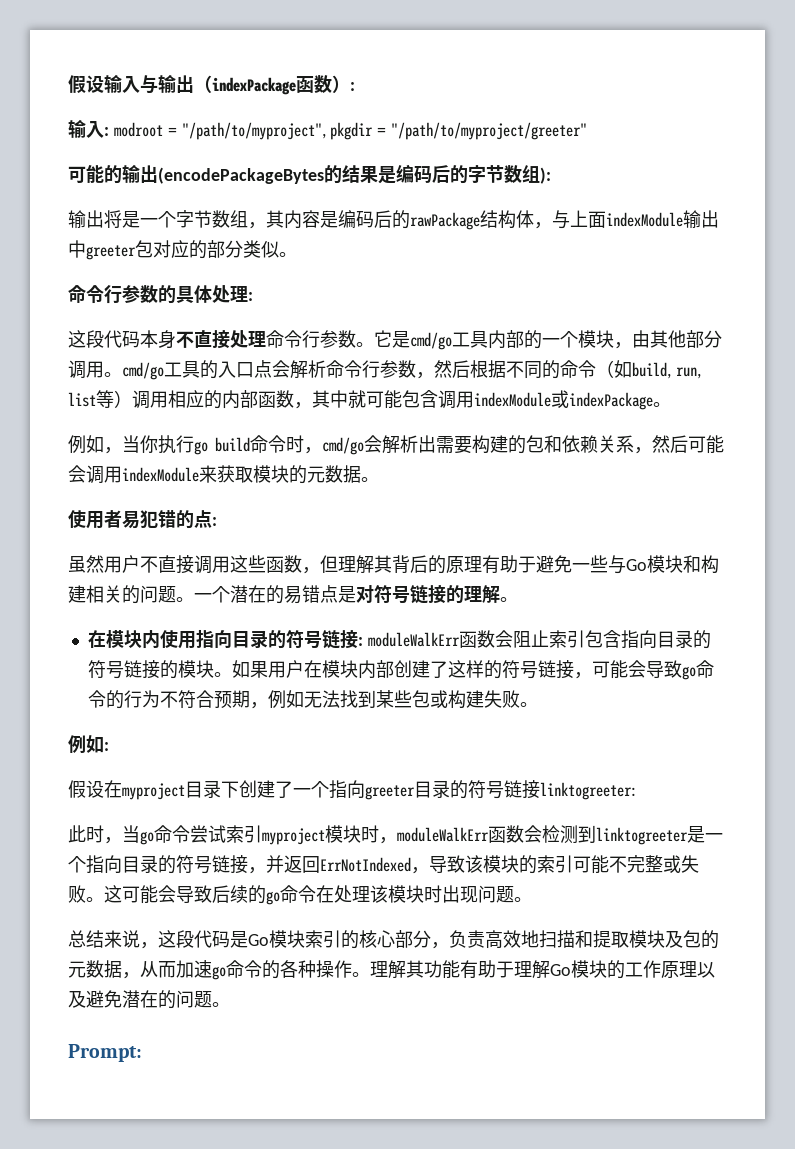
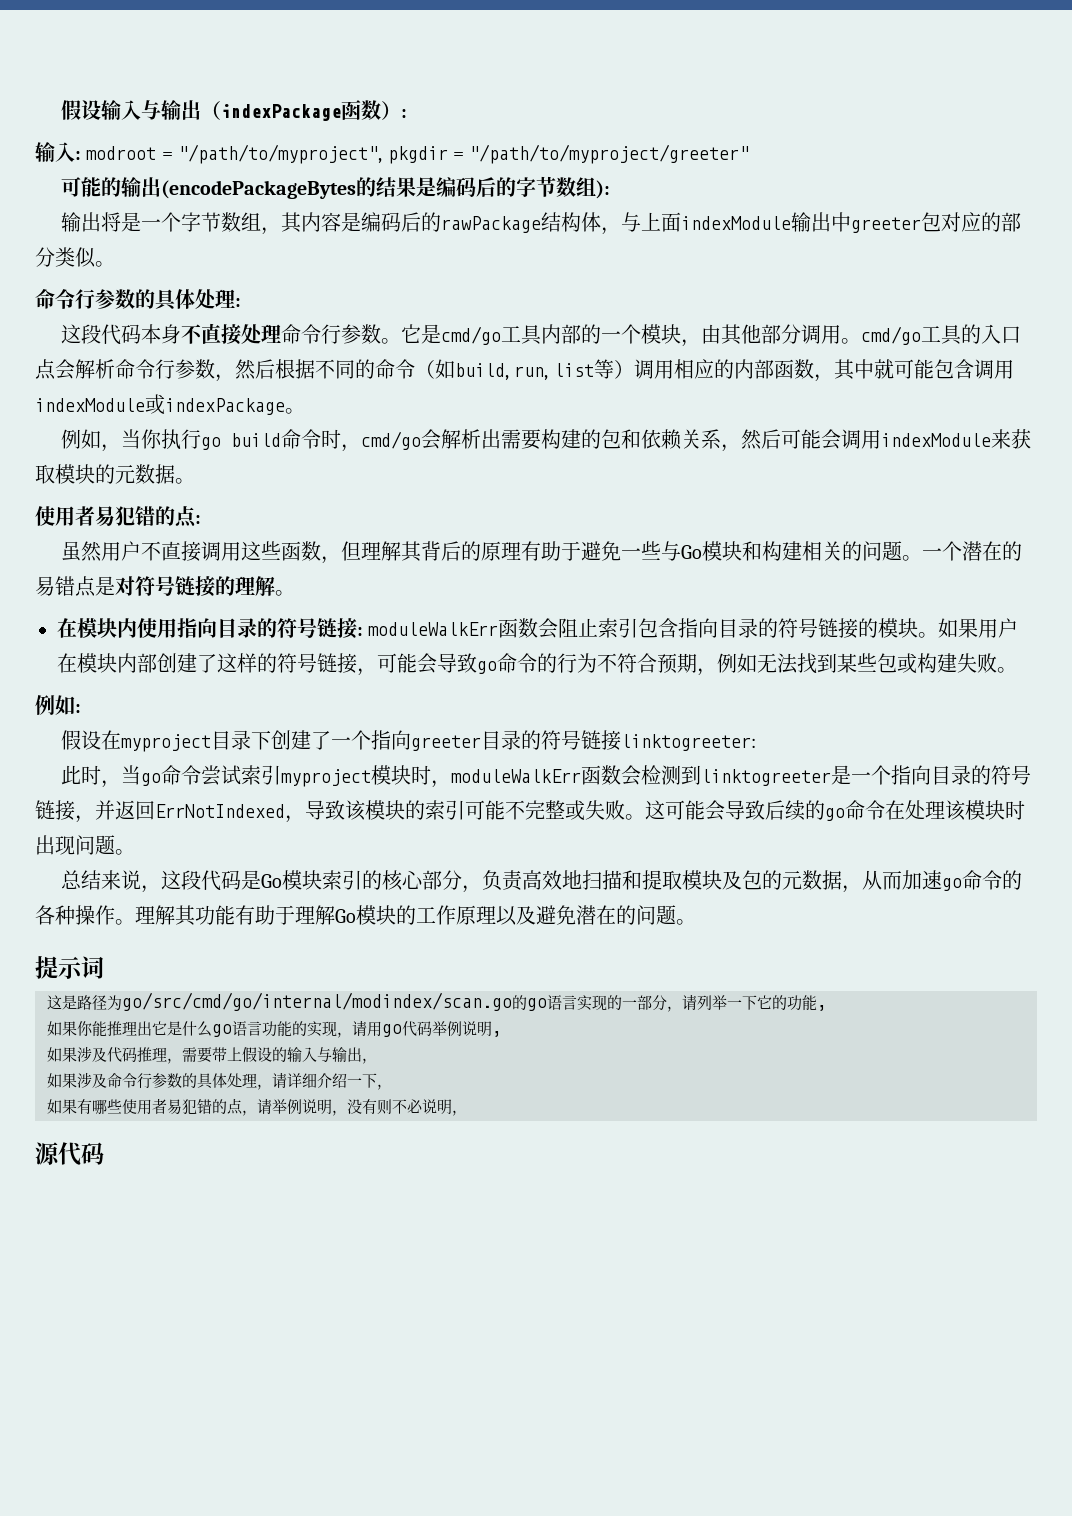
[68,1044,142,1062] Prompt: -> [35,956,104,979] [47,992,827,1012] [47,1020,502,1038] [47,1046,377,1064] [47,1072,392,1090] [47,1098,467,1116] [35,1142,104,1166] 提示词 // 这是路径为go/src/cmd/go/internal/modindex/scan.go的go语言实现的一部分，请列举一下它的功能, // 如果你能推理出它是什么go语言功能的实现，请用go代码举例说明, // 如果涉及代码推理，需要带上假设的输入与输出， // 如果涉及命令行参数的具体处理，请详细介绍一下， // 如果有哪些使用者易犯错的点，请举例说明，没有则不必说明， // 源代码

